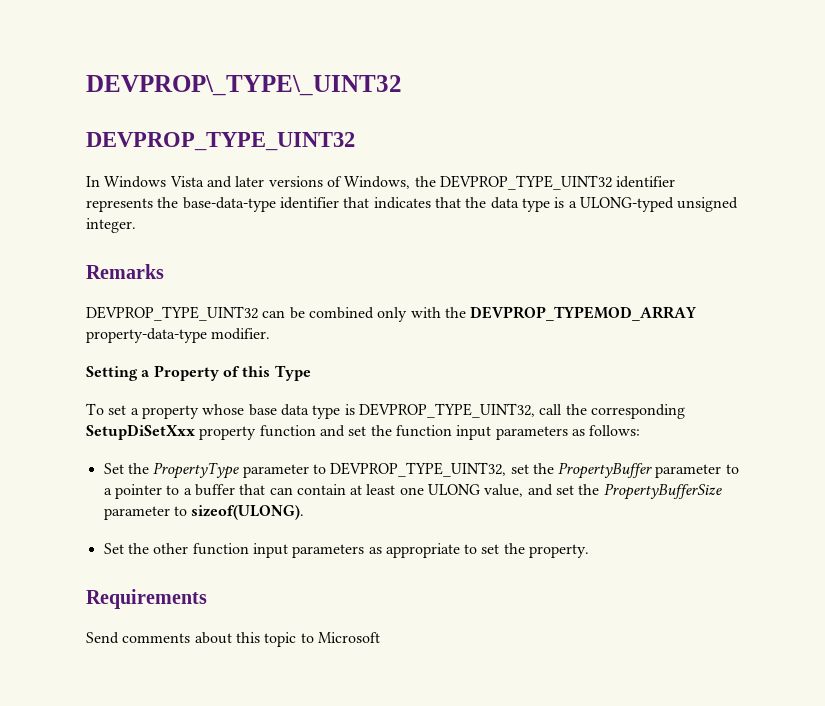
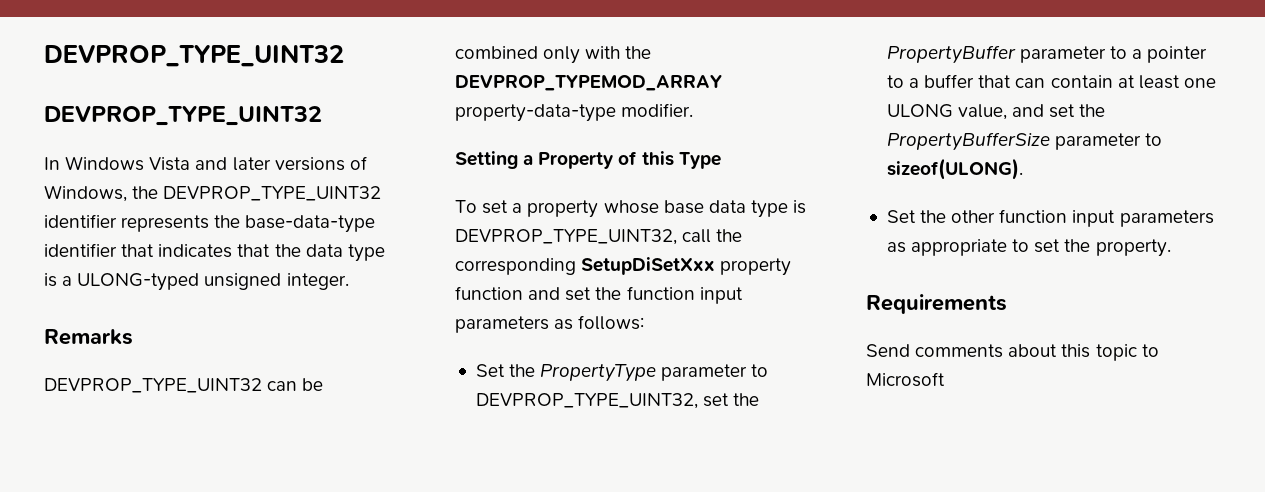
[86,75,402,96] DEVPROP\_TYPE\_UINT32 -> [44,44,344,67] DEVPROP_TYPE_UINT32

